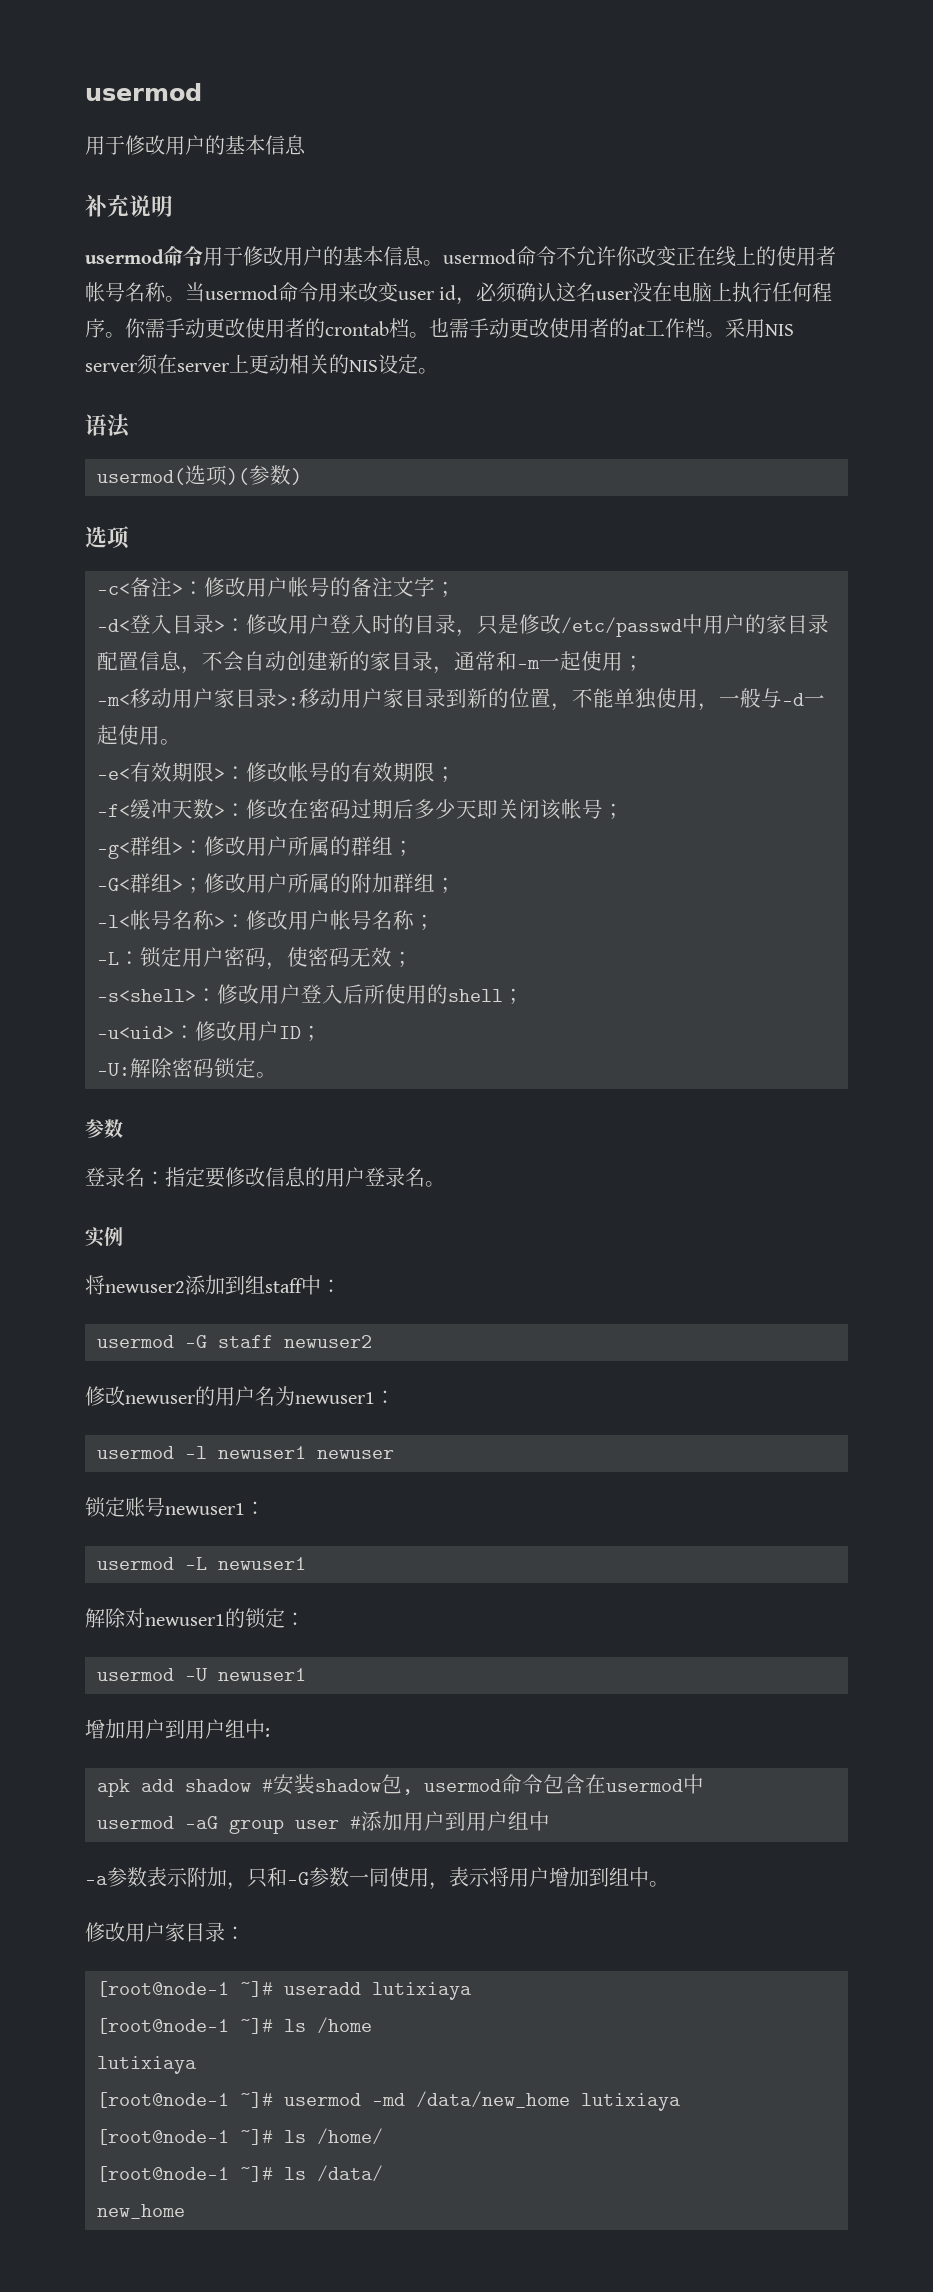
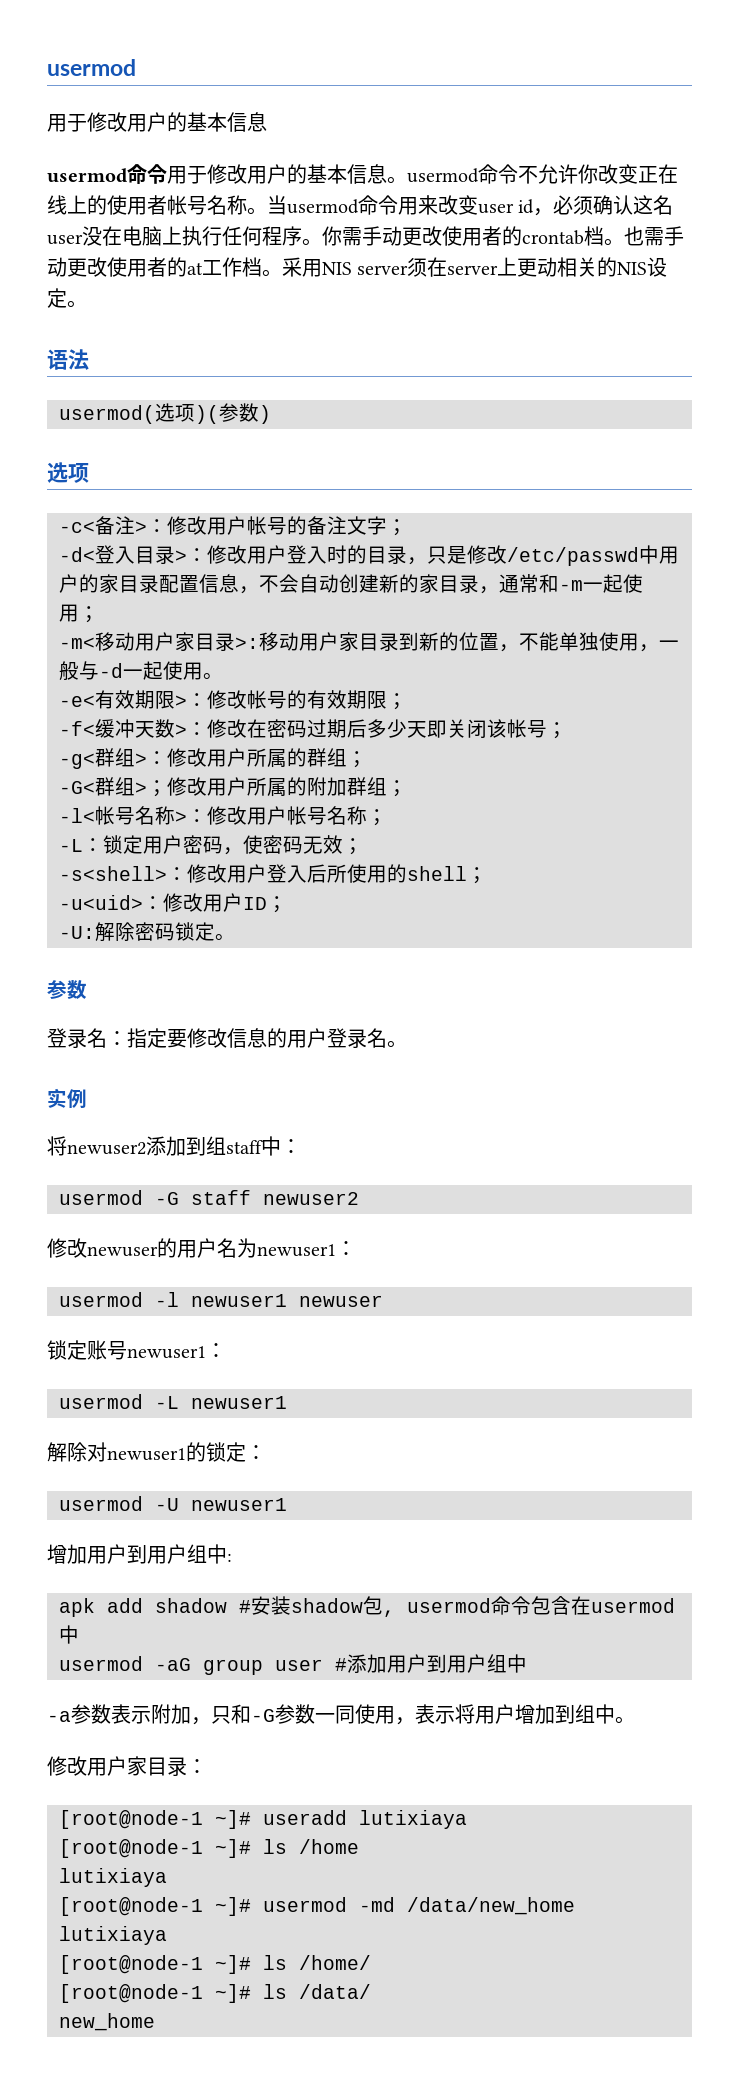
[85,195,173,217] // 补充说明 -> (267, 122) none

